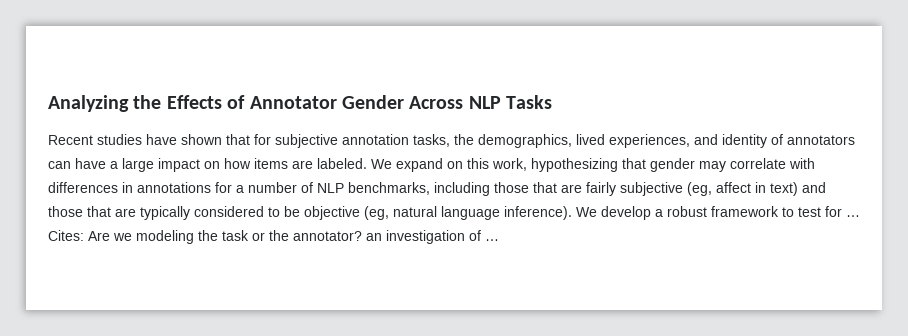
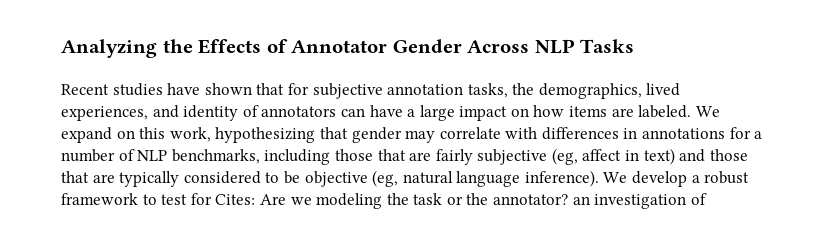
[846,215,860,217] … -> (212, 199) none
[485,239,499,241] … -> (707, 199) none

